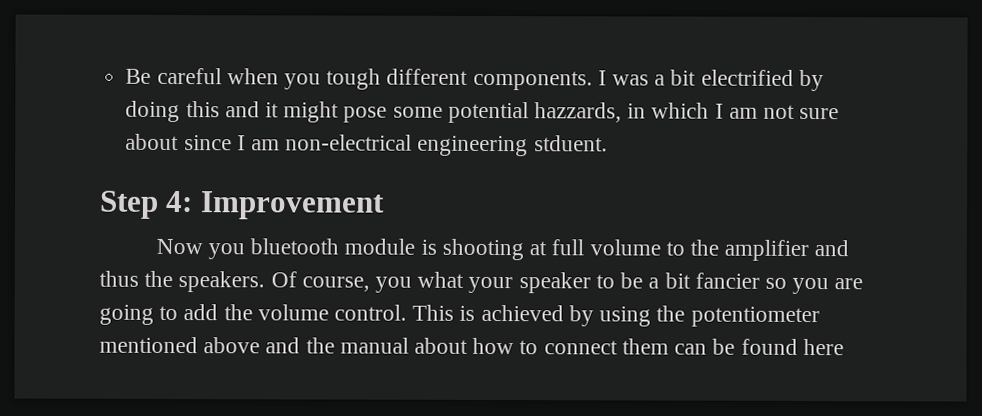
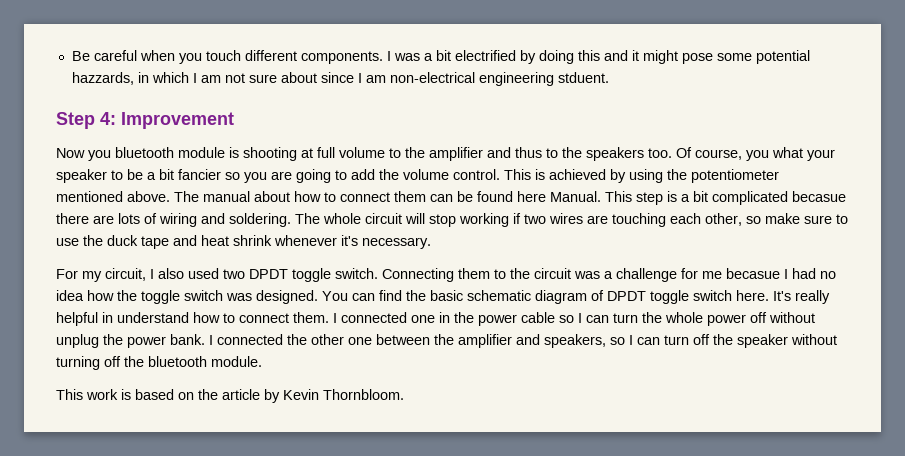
[326,68,382,90] tough -> [205,50,241,61] touch
[144,270,266,293] the speakers. -> [546,147,672,161] to the speakers too.
[203,337,335,354] above and the -> [127,191,199,202] above. The
(844, 347) none -> [550,191,846,205] [56,213,848,227] [56,235,431,249] [56,268,836,282] [56,290,830,304] [56,312,815,326] [56,334,837,348] [56,356,262,370] [56,389,404,403] Manual. This step is a bit complicated becasue there are lots of wiring and soldering. The whole circuit will stop working if two wires are touching each other, so make sure to use the duck tape and heat shrink whenever it's necessary. // For my circuit, I also used two DPDT toggle switch. Connecting them to the circuit was a challenge for me becasue I had no idea how the toggle switch was designed. You can find the basic schematic diagram of DPDT toggle switch here. It's really helpful in understand how to connect them. I connected one in the power cable so I can turn the whole power off without unplug the power bank. I connected the other one between the amplifier and speakers, so I can turn off the speaker without turning off the bluetooth module. // This work is based on the article by Kevin Thornbloom.

